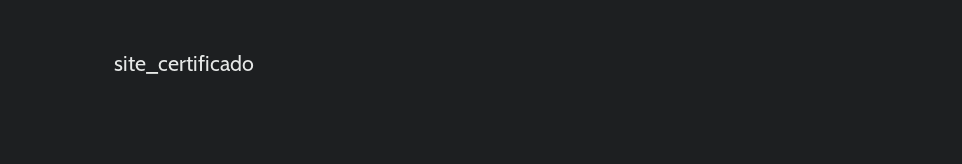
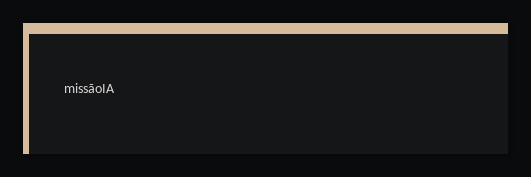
[114,55,254,74] site_certificado -> [64,83,115,93] missãoIA

